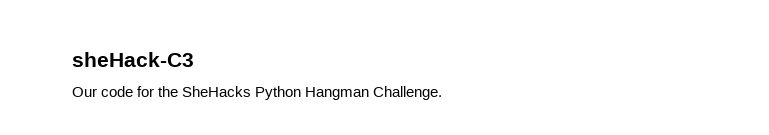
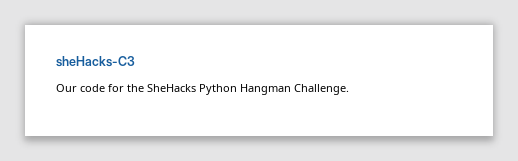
[72,52,194,67] sheHack-C3 -> [56,56,135,67] sheHacks-C3

